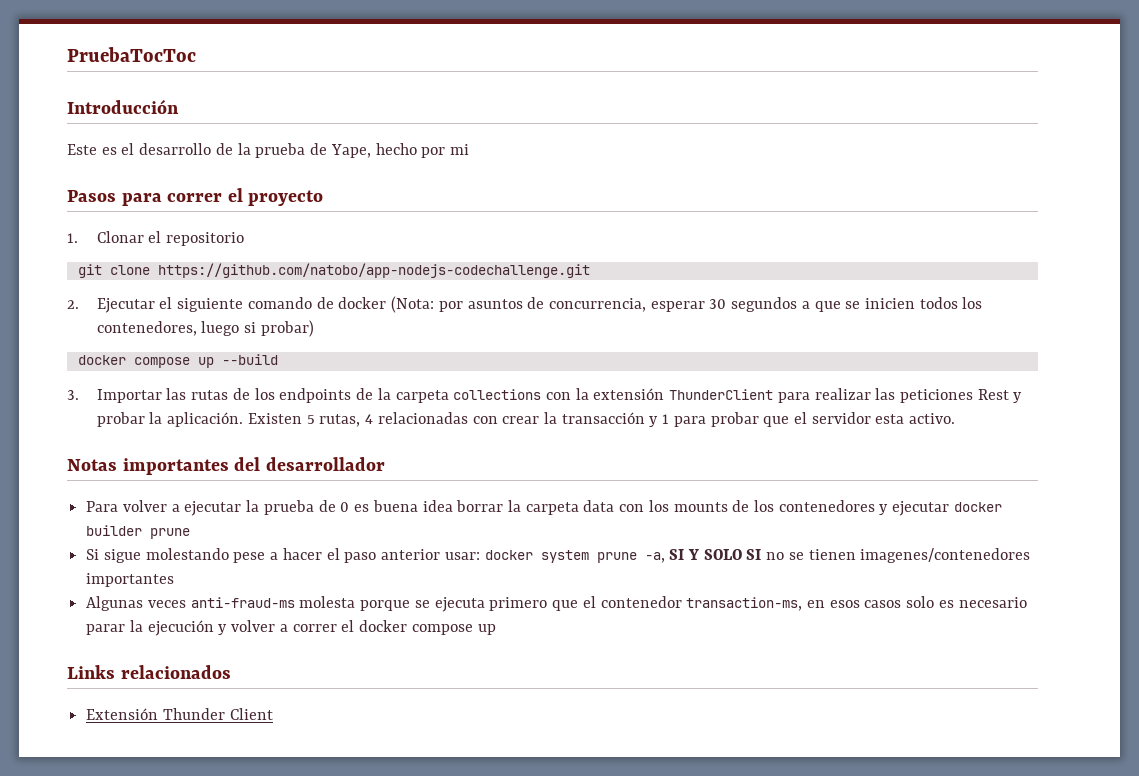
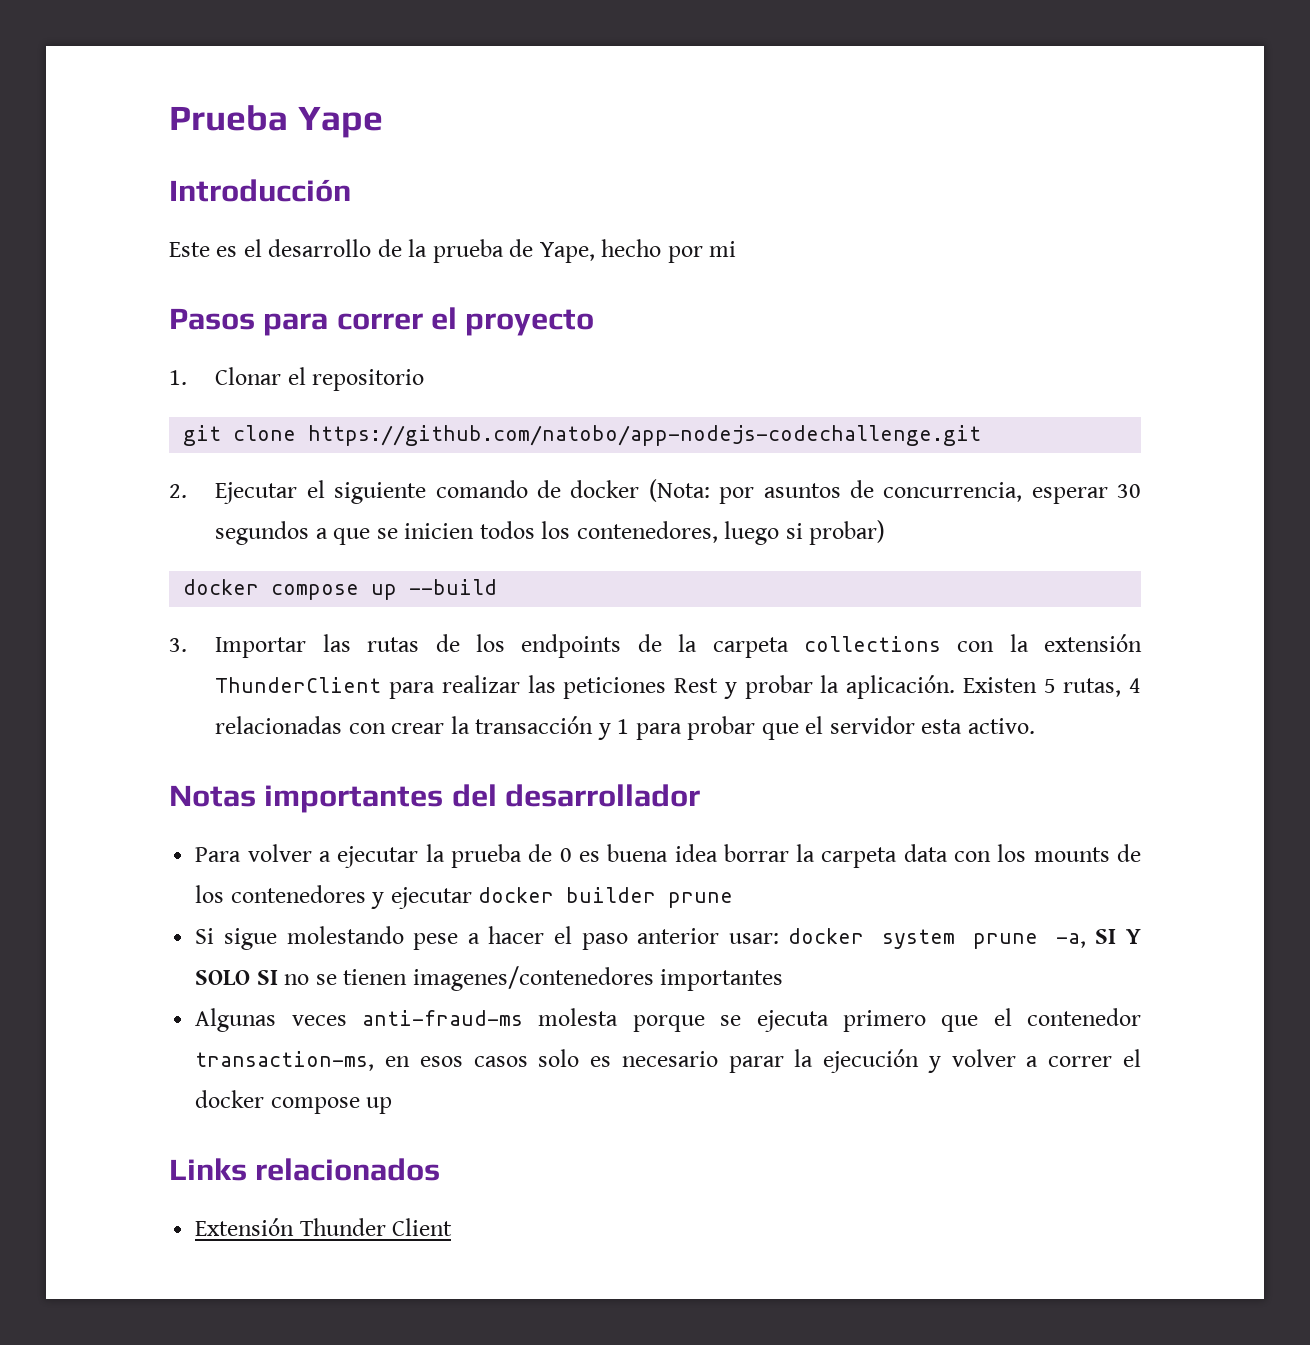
[67,47,196,62] PruebaTocToc -> [169,105,383,138] Prueba Yape

